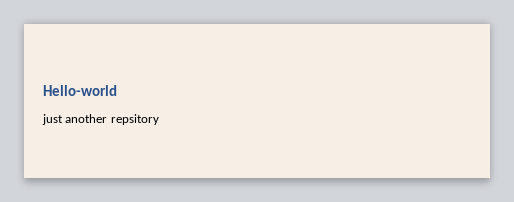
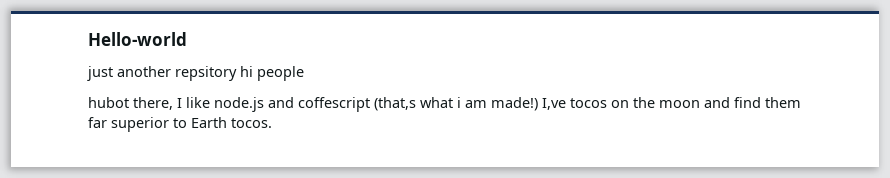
(159, 119) none -> [240,66,304,81] [88,97,801,112] [88,117,272,132] hi people // hubot there, I like node.js and coffescript (that,s what i am made!) I,ve tocos on the moon and find them far superior to Earth tocos.

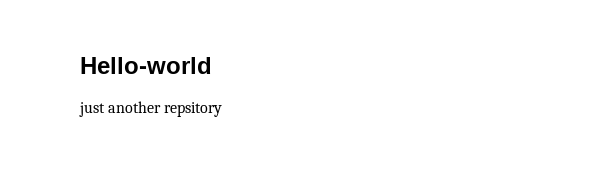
[240,66,304,81] [88,97,801,112] [88,117,272,132] hi people // hubot there, I like node.js and coffescript (that,s what i am made!) I,ve tocos on the moon and find them far superior to Earth tocos. -> (223, 109) none

